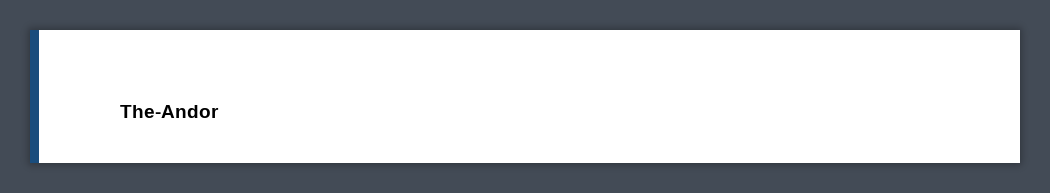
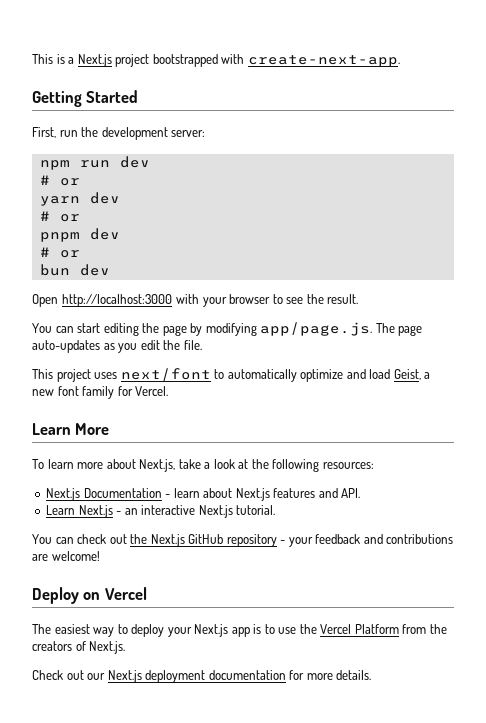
[120,105,219,118] The-Andor -> [32,54,400,67] [32,90,139,107] [32,127,206,140] [39,156,150,170] [39,175,80,186] [39,192,120,206] [39,211,80,222] [39,228,120,242] [39,247,80,258] [39,264,110,276] [32,294,359,307] [32,322,423,336] [32,340,202,353] [32,368,431,382] [32,386,169,399] [32,423,110,435] [32,459,374,472] [46,488,361,501] [46,505,276,518] [32,534,454,547] [32,551,100,561] [32,587,147,604] [32,624,447,637] [32,641,126,654] [32,670,372,683] This is a Next.js project bootstrapped with create-next-app. // Getting Started // First, run the development server: // npm run dev // # or // yarn dev // # or // pnpm dev // # or // bun dev // Open http://localhost:3000 with your browser to see the result. // You can start editing the page by modifying app/page.js. The page auto-updates as you edit the file. // This project uses next/font to automatically optimize and load Geist, a new font family for Vercel. // Learn More // To learn more about Next.js, take a look at the following resources: // Next.js Documentation - learn about Next.js features and API. // Learn Next.js - an interactive Next.js tutorial. // You can check out the Next.js GitHub repository - your feedback and contributions are welcome! // Deploy on Vercel // The easiest way to deploy your Next.js app is to use the Vercel Platform from the creators of Next.js. // Check out our Next.js deployment documentation for more details.

